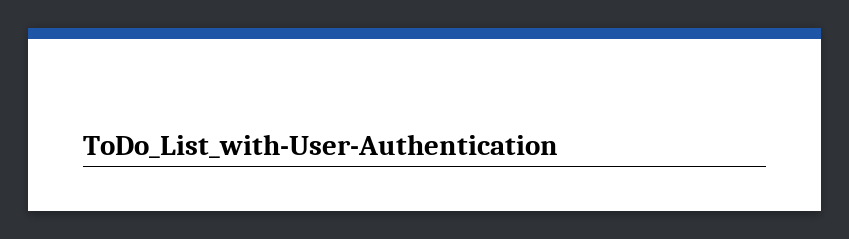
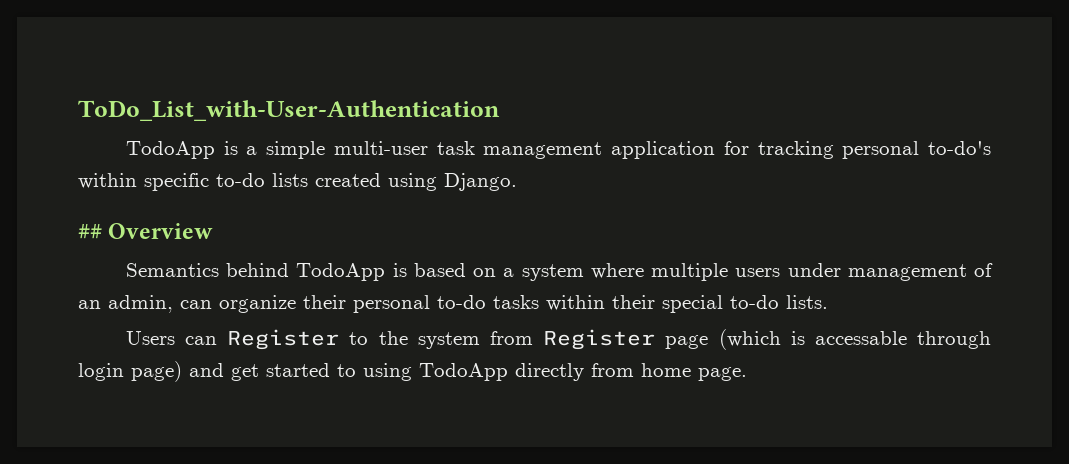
(558, 146) none -> [125,141,991,159] [78,173,517,191] [78,223,214,239] [125,263,993,281] [78,295,828,313] [125,329,991,350] [78,361,747,382] // TodoApp is a simple multi-user task management application for tracking personal to-do's within specific to-do lists created using Django. // ## Overview // Semantics behind TodoApp is based on a system where multiple users under management of an admin, can organize their personal to-do tasks within their special to-do lists. // Users can Register to the system from Register page (which is accessable through login page) and get started to using TodoApp directly from home page.

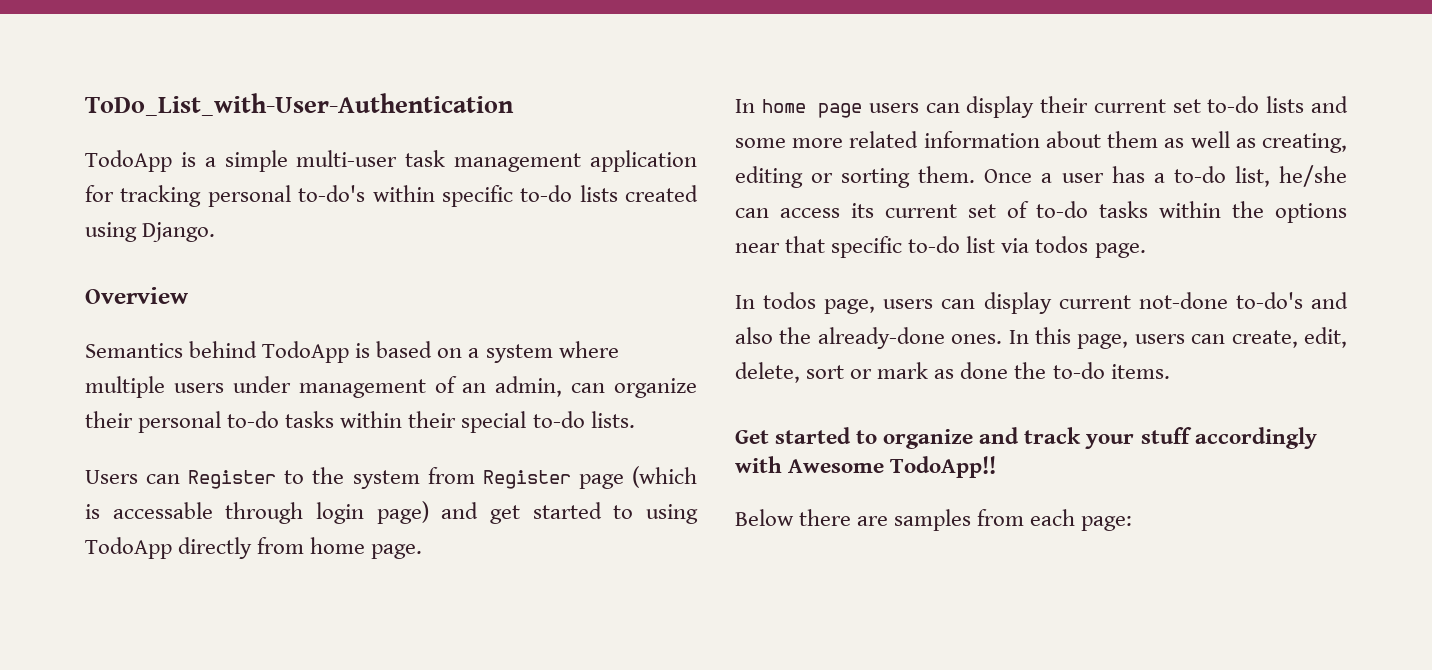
[78,224,102,239] ## -> (216, 232) none
(747, 374) none -> [735,96,1348,118] [735,131,1347,153] [735,165,1347,188] [735,201,1347,223] [735,236,1146,258] [735,292,1348,314] [735,327,1347,349] [735,362,1170,383] [735,427,1317,449] [735,456,997,478] [735,509,1133,531] // In home page users can display their current set to-do lists and some more related information about them as well as creating, editing or sorting them. Once a user has a to-do list, he/she can access its current set of to-do tasks within the options near that specific to-do list via todos page. // In todos page, users can display current not-done to-do's and also the already-done ones. In this page, users can create, edit, delete, sort or mark as done the to-do items. // Get started to organize and track your stuff accordingly with Awesome TodoApp!! // Below there are samples from each page:

